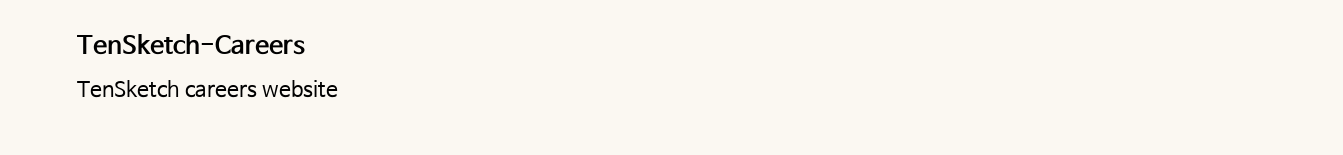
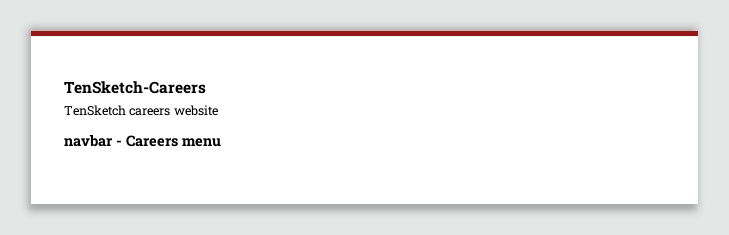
(339, 89) none -> [64,134,221,147] // navbar - Careers menu

